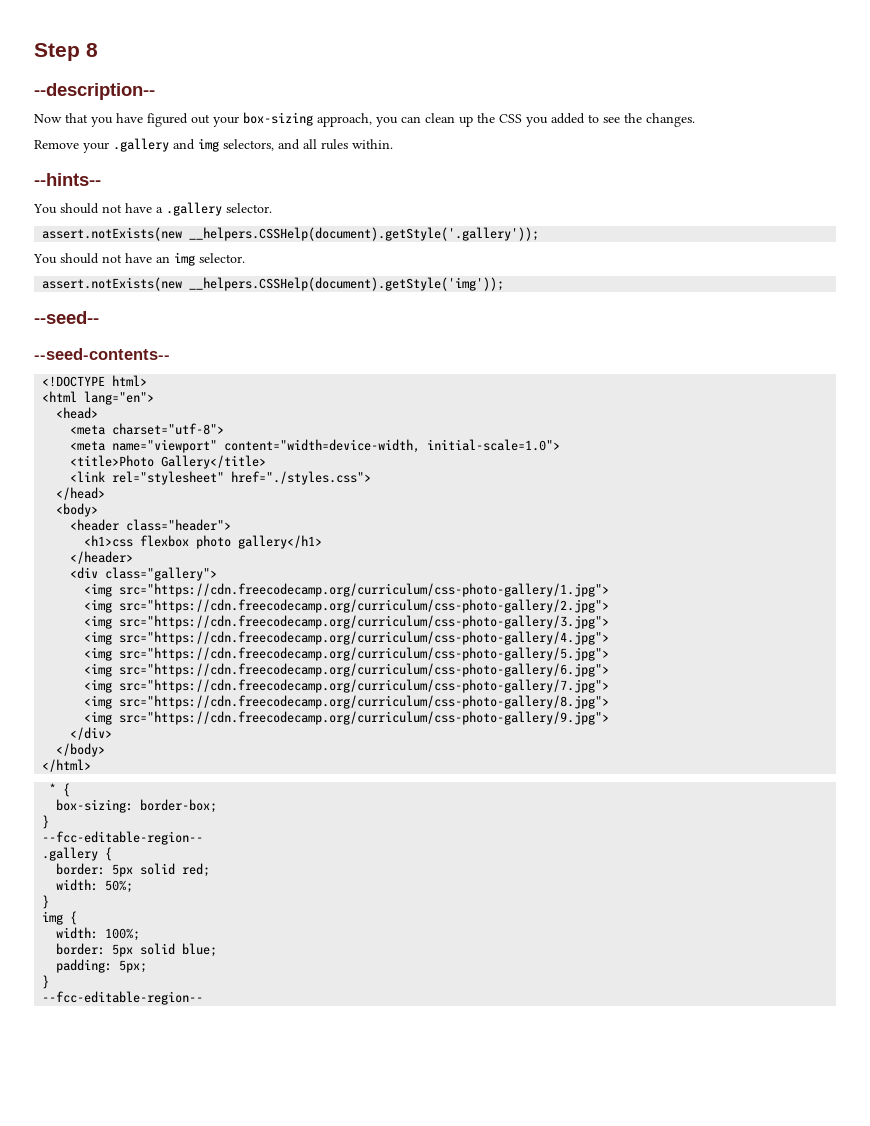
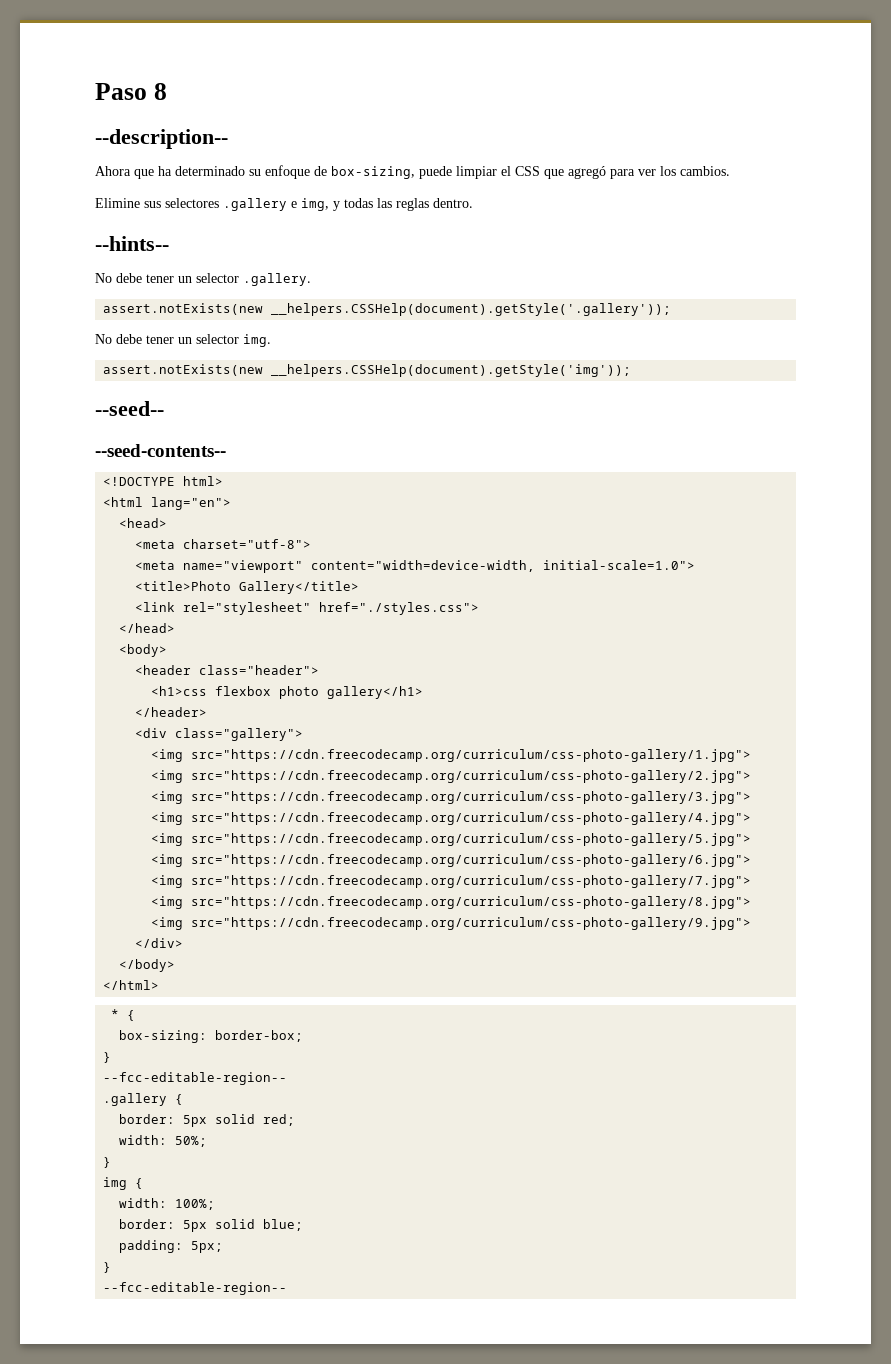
[34,43,80,61] Step -> [95,83,147,100] Paso
[34,112,695,127] [34,138,393,153] [34,173,101,186] [33,202,272,216] [42,227,540,241] [33,252,245,266] Now that you have figured out your box-sizing approach, you can clean up the CSS you added to see the changes. // Remove your .gallery and img selectors, and all rules within. // --hints-- // You should not have a .gallery selector. // assert.notExists(new __helpers.CSSHelp(document).getStyle('.gallery')); // You should not have an img selector. -> [95,165,730,179] [95,198,473,211] [95,236,169,251] [95,273,311,286] [103,303,672,316] [95,334,271,347] Ahora que ha determinado su enfoque de box-sizing, puede limpiar el CSS que agregó para ver los cambios. // Elimine sus selectores .gallery e img, y todas las reglas dentro. // --hints-- // No debe tener un selector .gallery. // assert.notExists(new __helpers.CSSHelp(document).getStyle('.gallery')); // No debe tener un selector img.

